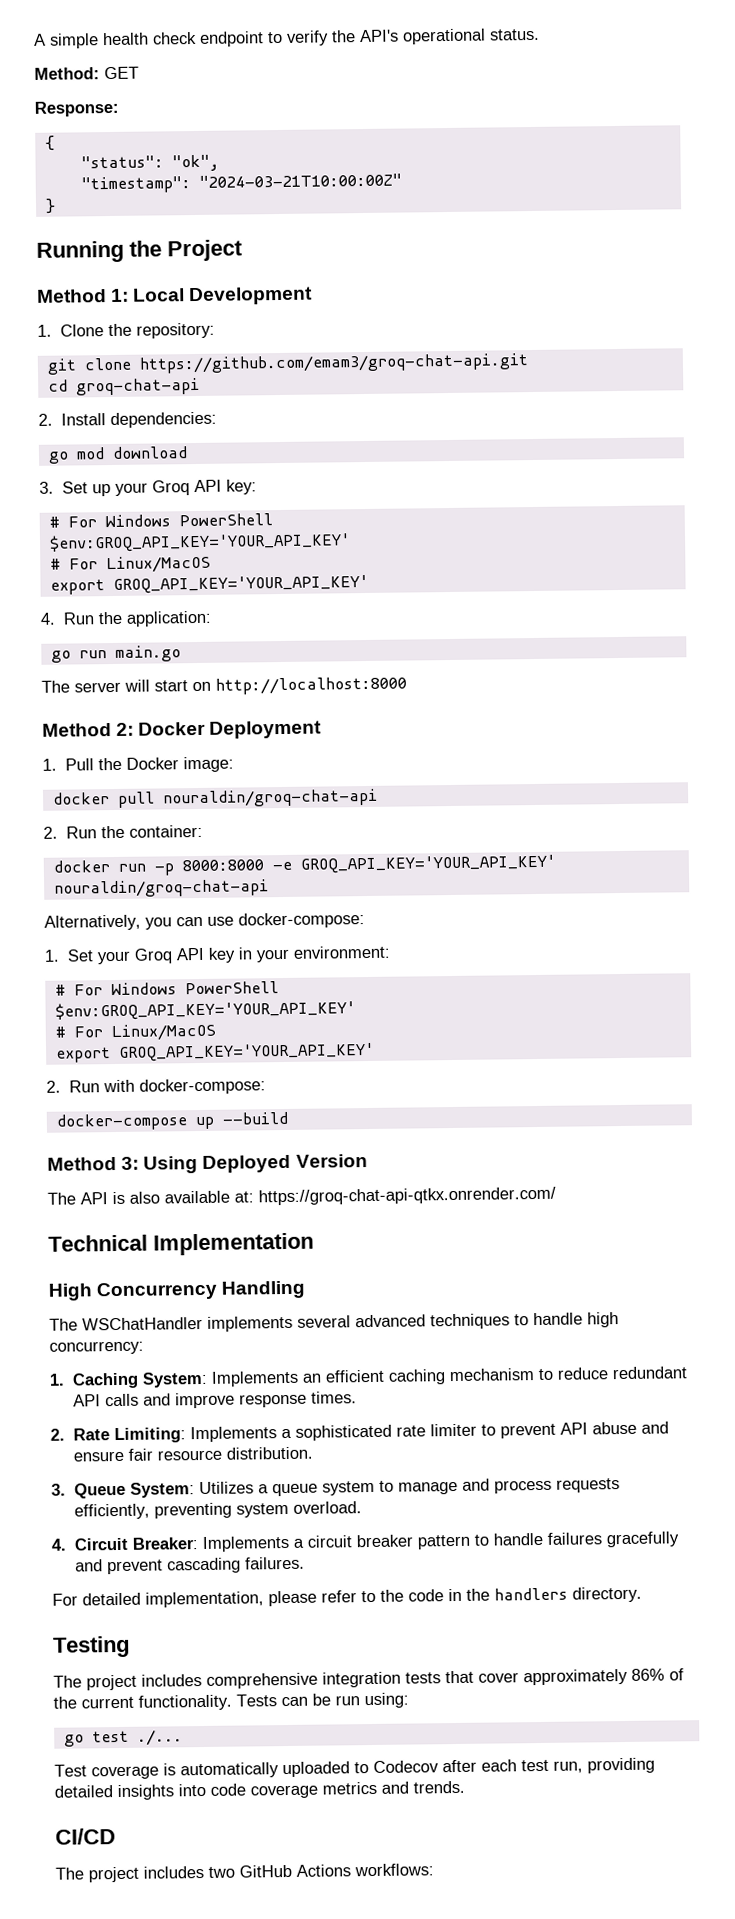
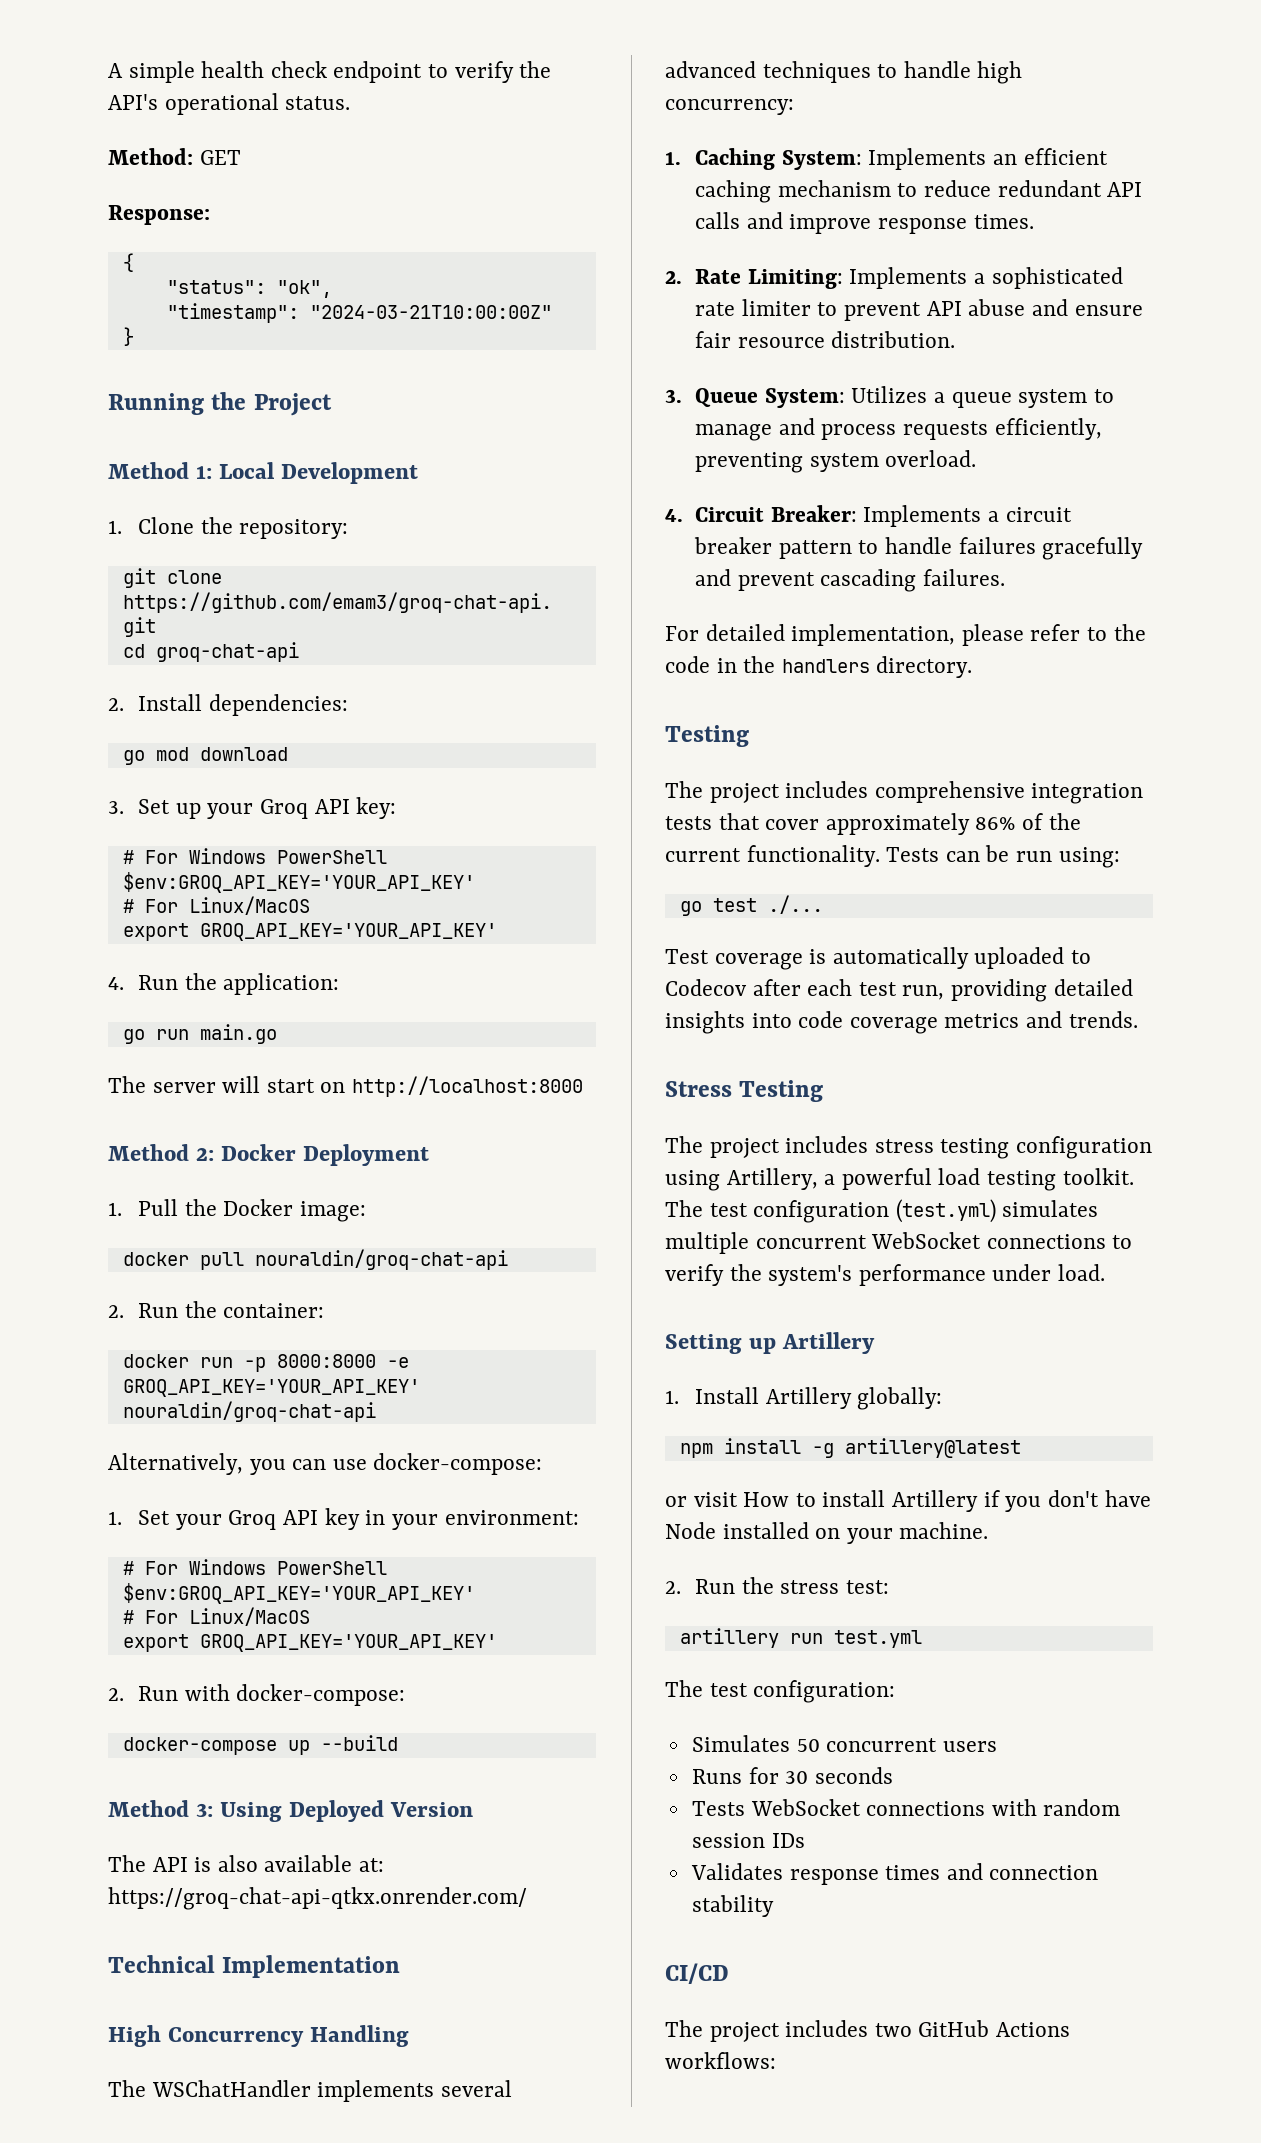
(465, 1787) none -> [665,1080,824,1102] [665,1136,1153,1159] [665,1168,1134,1191] [665,1199,1099,1223] [665,1232,1133,1254] [665,1264,1106,1286] [665,1332,875,1354] [665,1387,943,1410] [679,1438,1021,1458] [665,1490,1151,1512] [665,1522,989,1544] [665,1577,890,1594] [679,1628,922,1648] [665,1680,896,1703] [691,1735,997,1752] [691,1767,893,1784] [691,1799,1121,1816] [691,1833,805,1848] [690,1863,1099,1885] [691,1895,774,1917] // Stress Testing // The project includes stress testing configuration using Artillery, a powerful load testing toolkit. The test configuration (test.yml) simulates multiple concurrent WebSocket connections to verify the system's performance under load. // Setting up Artillery // 1. Install Artillery globally: // npm install -g artillery@latest // or visit How to install Artillery if you don't have Node installed on your machine. // 2. Run the stress test: // artillery run test.yml // The test configuration: // Simulates 50 concurrent users // Runs for 30 seconds // Tests WebSocket connections with random session IDs // Validates response times and connection stability

